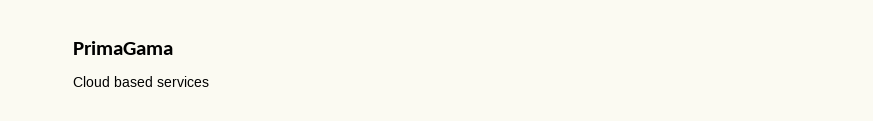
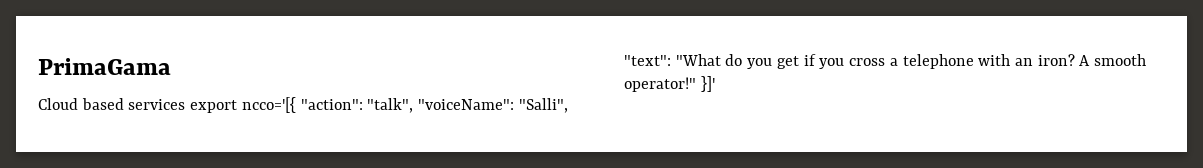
(209, 81) none -> [190,97,568,113] [624,54,1147,69] [624,76,715,92] export ncco='[{ "action": "talk", "voiceName": "Salli", "text": "What do you get if you cross a telephone with an iron? A smooth operator!" }]'

